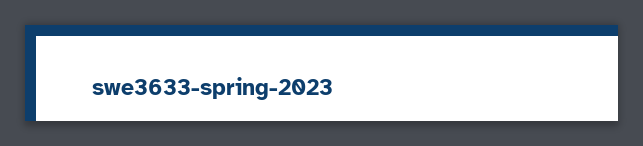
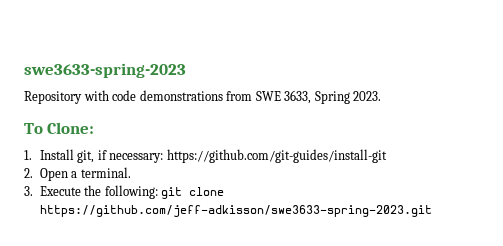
(333, 88) none -> [24,90,382,104] [24,122,95,134] [24,149,387,163] [24,167,131,181] [24,185,225,199] [39,205,432,217] // Repository with code demonstrations from SWE 3633, Spring 2023. // To Clone: // 1. Install git, if necessary: https://github.com/git-guides/install-git // 2. Open a terminal. // 3. Execute the following: git clone https://github.com/jeff-adkisson/swe3633-spring-2023.git

